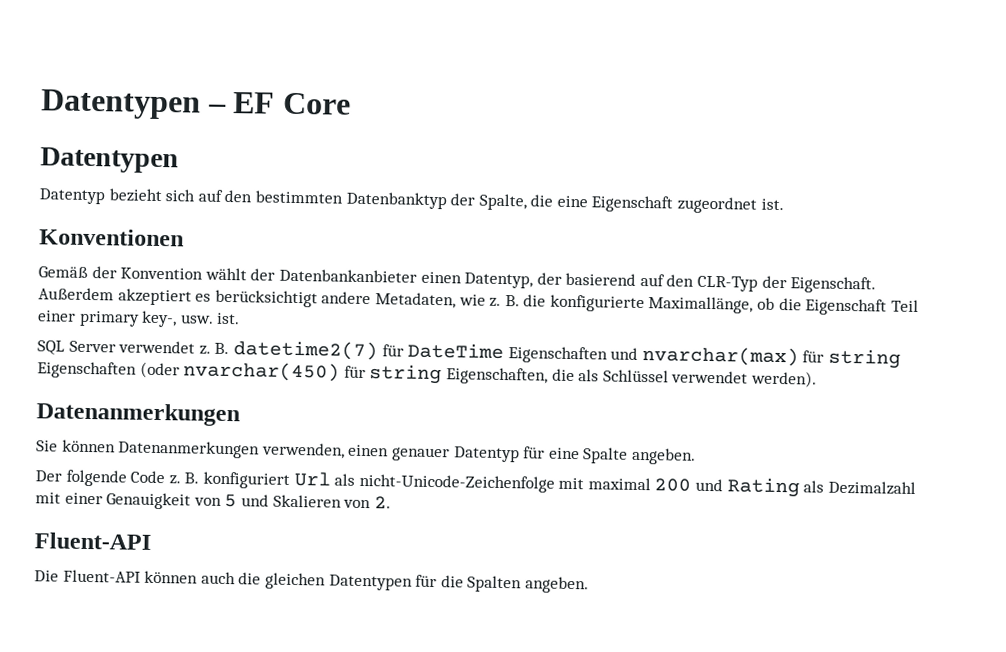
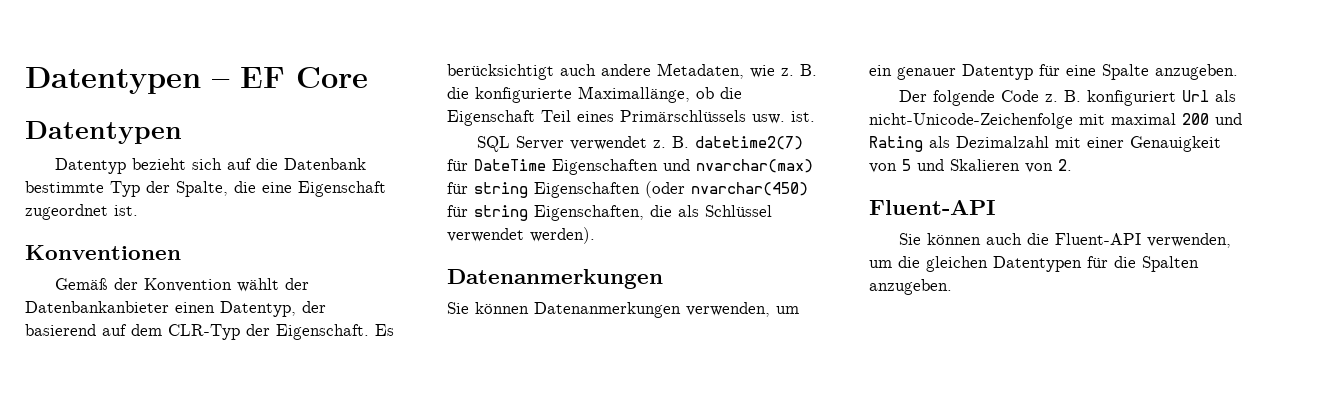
[224,189,447,210] den bestimmten Datenbanktyp -> [256,158,367,170] [25,181,140,197] die Datenbank bestimmte Typ
[666,274,695,287] den -> [131,324,162,336] dem
[38,287,318,308] Außerdem akzeptiert es berücksichtigt -> [375,324,394,336] [447,64,596,80] Es berücksichtigt auch
[38,310,178,328] einer primary key-, -> [577,110,746,122] eines Primärschlüssels
[348,444,390,457] einen -> [776,306,799,314] [869,65,892,76] um ein
[631,447,696,465] angeben. -> [1155,64,1238,80] anzugeben.
[34,569,141,583] Die Fluent-API -> [899,233,922,245] Sie
(262, 578) none -> [1055,233,1232,248] [869,256,920,268] Fluent-API verwenden, um die
[524,576,589,594] angeben. -> [869,279,952,295] anzugeben.

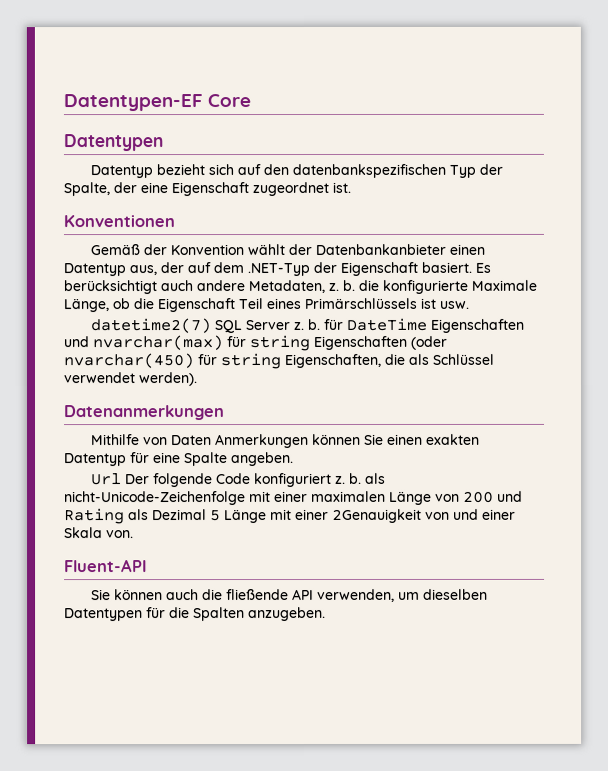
[25,67,285,94] Datentypen – EF -> [63,94,203,112] Datentypen-EF
[256,158,367,170] [25,181,104,193] die Datenbank bestimmte -> [262,163,446,179] den datenbankspezifischen
[234,181,256,193] die -> [113,182,137,194] der
[220,301,326,317] [25,324,369,340] Datentyp, der basierend auf dem CLR-Typ der Eigenschaft. -> [63,261,472,277] Datentyp aus, der auf dem .NET-Typ der Eigenschaft basiert.
[750,64,817,78] [447,86,690,103] wie z. B. die konfigurierte Maximallänge, -> [328,279,537,294] [63,298,109,313] z. b. die konfigurierte Maximale Länge,
(746, 116) none -> [420,297,436,309] ist
[791,111,815,122] ist. // -> [89,318,211,334] // datetime2(7)
[570,136,804,150] verwendet z. B. datetime2(7) -> [292,318,320,331] z. b.
[447,302,799,318] [869,65,956,80] Sie können Datenanmerkungen verwenden, um ein genauer -> [90,433,480,449] Mithilfe von Daten Anmerkungen können Sie einen exakten
[1155,64,1238,80] anzugeben. // -> [231,452,294,467] [90,473,122,486] angeben. // Url
[1045,90,1237,106] [869,113,1242,129] [869,136,1221,152] [869,159,1072,173] z. B. konfiguriert Url als nicht-Unicode-Zeichenfolge mit maximal 200 und Rating als Dezimalzahl mit einer Genauigkeit von 5 und Skalieren von 2. -> [253,472,386,488] [64,490,523,506] [64,508,516,525] [64,527,134,539] konfiguriert z. b. als nicht-Unicode-Zeichenfolge mit einer maximalen Länge von 200 und Rating als Dezimal 5 Länge mit einer 2Genauigkeit von und einer Skala von.
[1055,233,1232,248] [869,256,988,272] Fluent-API verwenden, um die gleichen -> [225,588,488,602] fließende API verwenden, um dieselben

